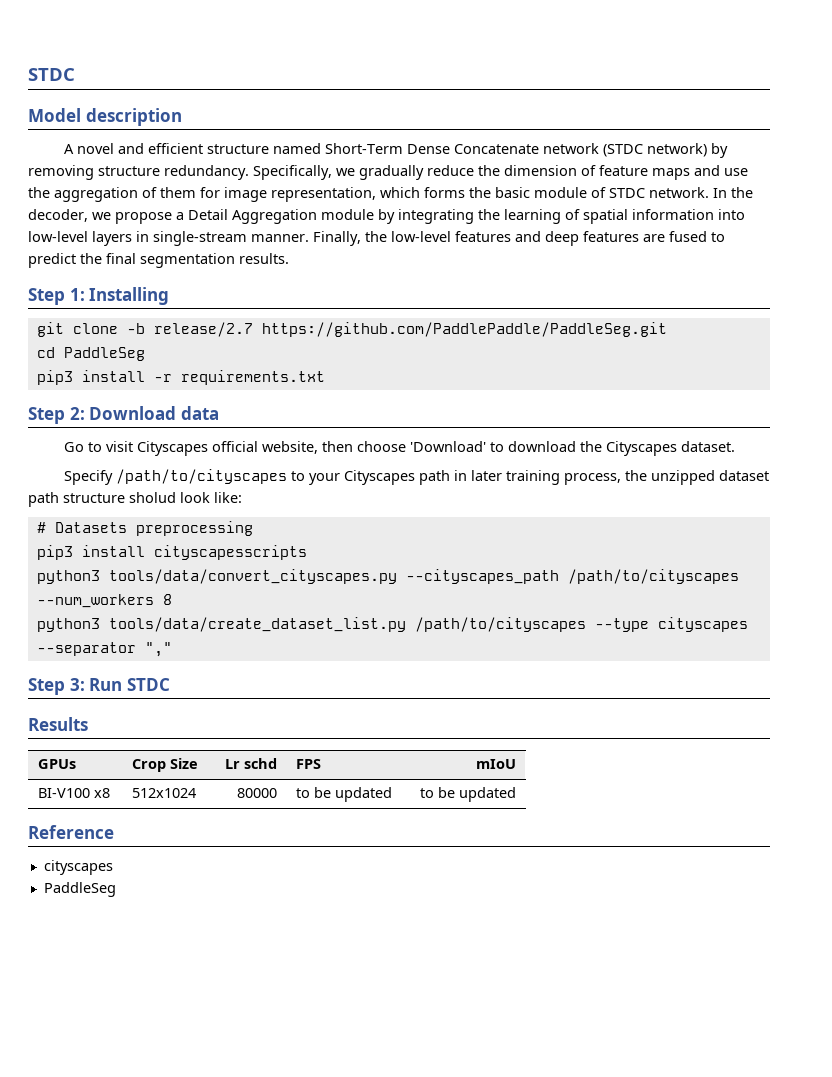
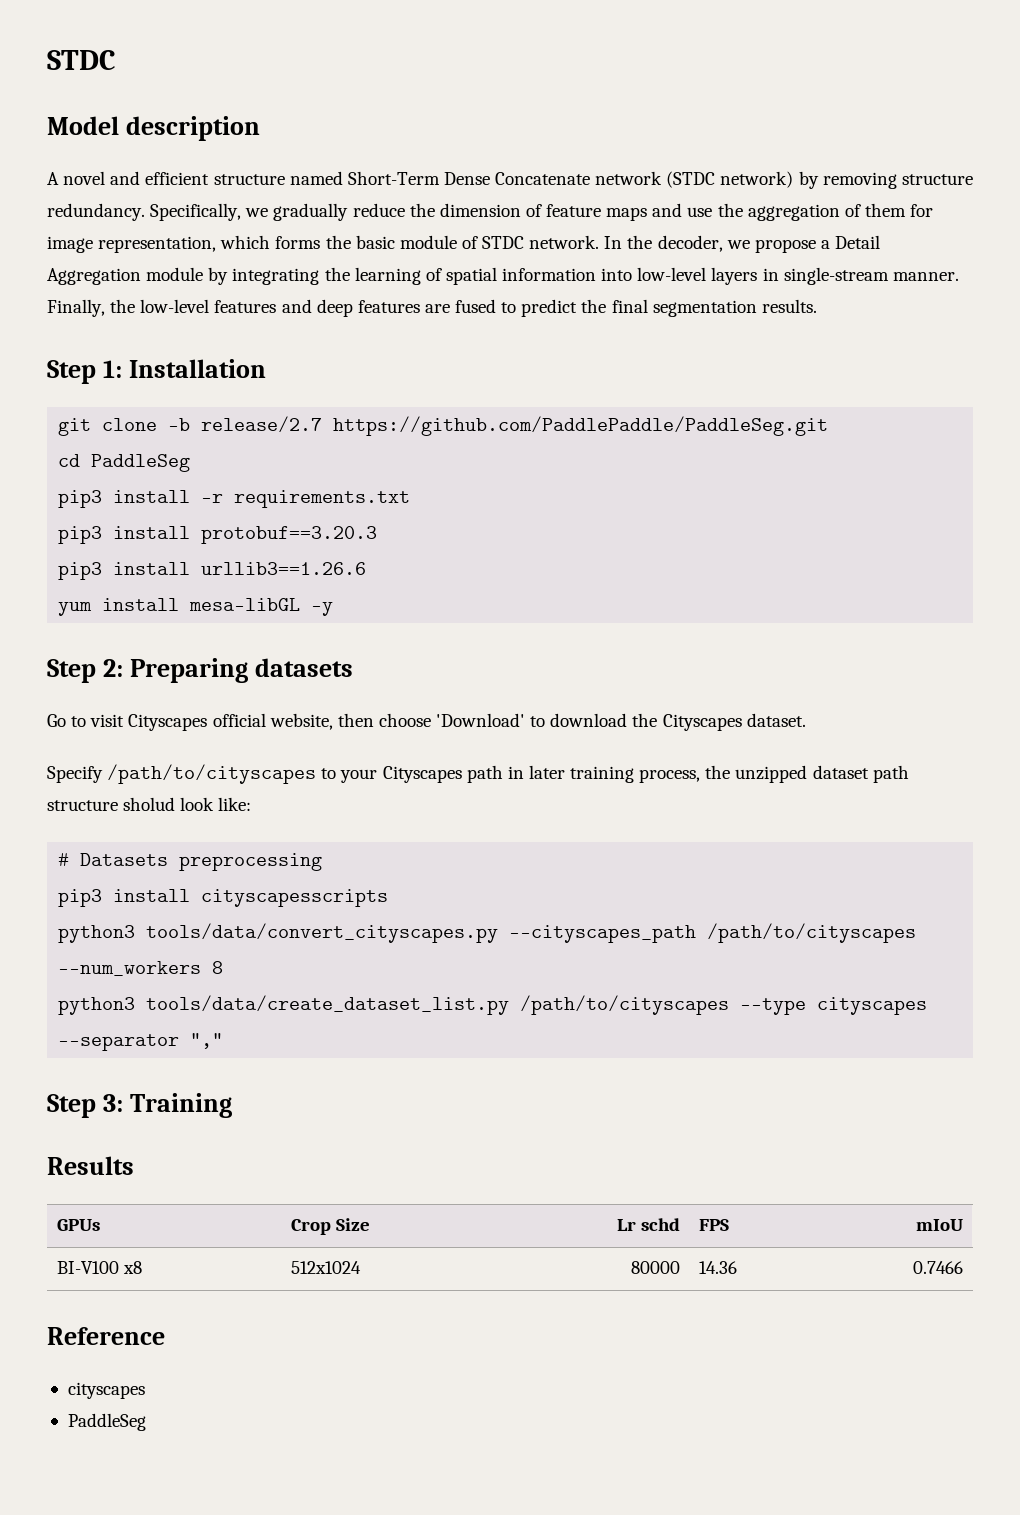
[89,287,170,305] Installing -> [128,359,266,378] Installation
(325, 377) none -> [58,526,378,544] [58,562,367,580] [58,598,334,616] // pip3 install protobuf==3.20.3 // pip3 install urllib3==1.26.6 // yum install mesa-libGL -y
[89,406,219,420] Download data -> [129,658,353,683] Preparing datasets
[89,678,170,691] Run STDC -> [129,1093,232,1118] Training
[296,787,393,802] [419,787,516,802] to be updated | to be updated -> [698,1261,737,1274] [913,1261,964,1274] 14.36 | 0.7466

